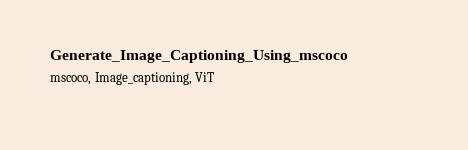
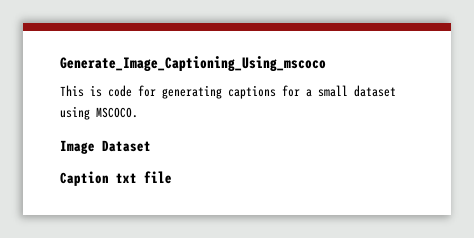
[50,72,215,85] mscoco, Image_captioning, ViT -> [60,85,396,99] [60,106,138,120] [60,140,151,154] [60,171,172,186] This is code for generating captions for a small dataset using MSCOCO. // Image Dataset // Caption txt file

